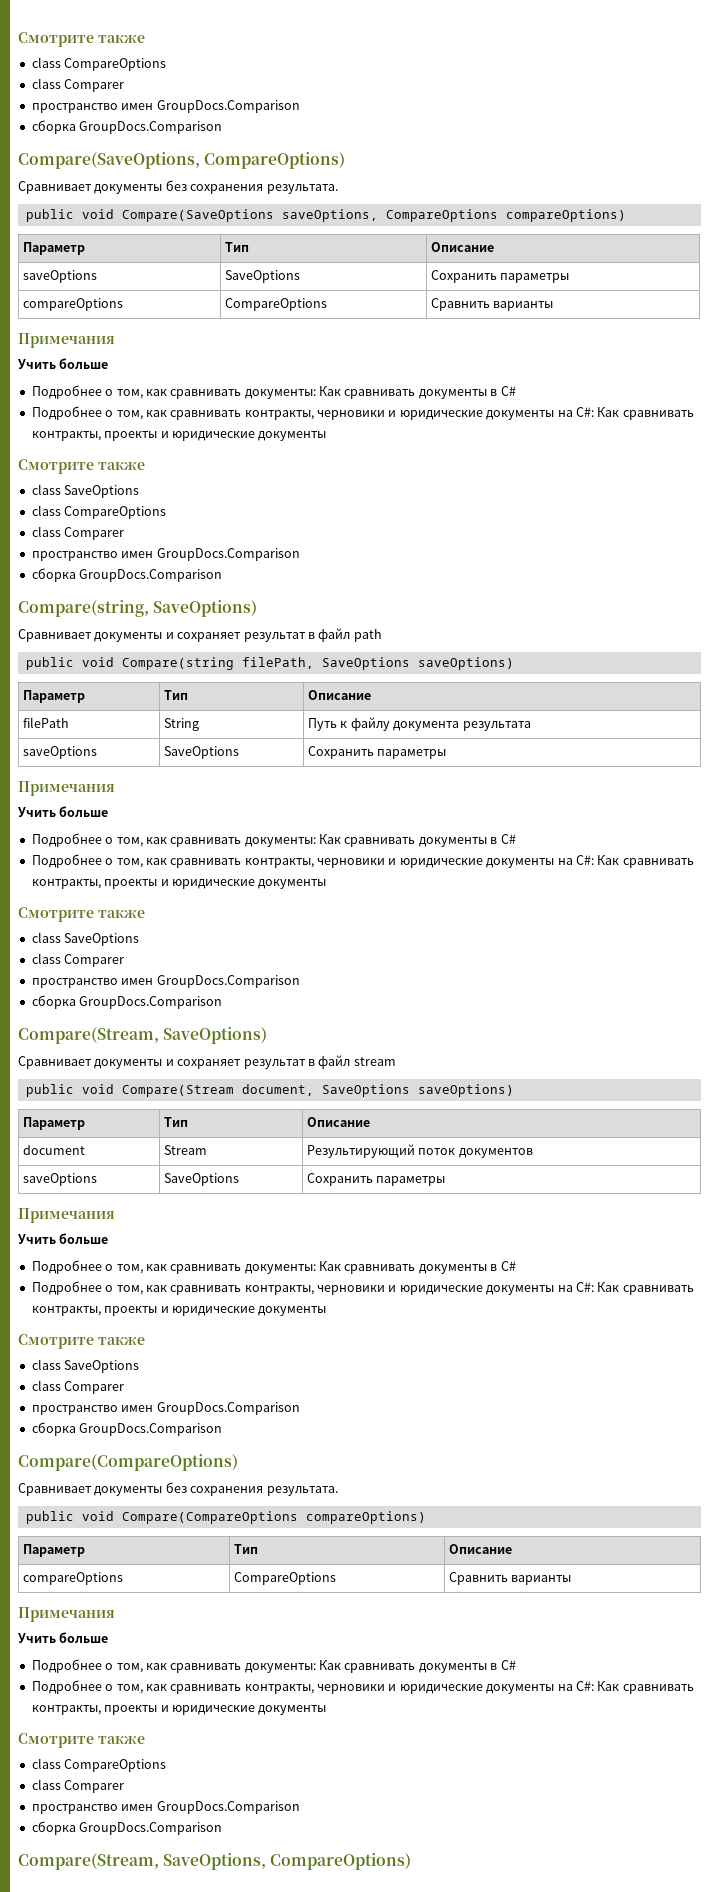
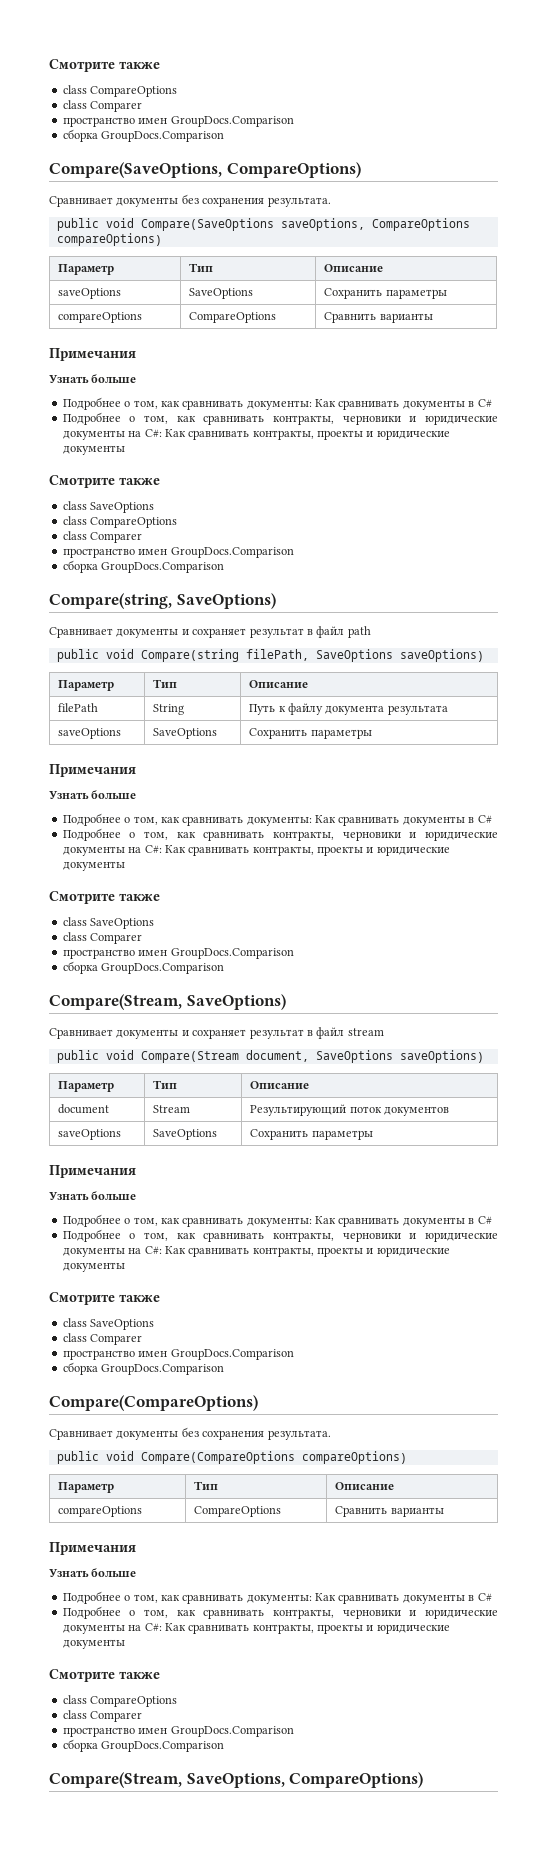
[18,359,56,369] Учить -> [49,375,89,384] Узнать
[18,807,56,817] Учить -> [49,791,89,800] Узнать
[18,1234,56,1244] Учить -> [49,1192,89,1201] Узнать
[18,1633,56,1643] Учить -> [49,1569,89,1578] Узнать

